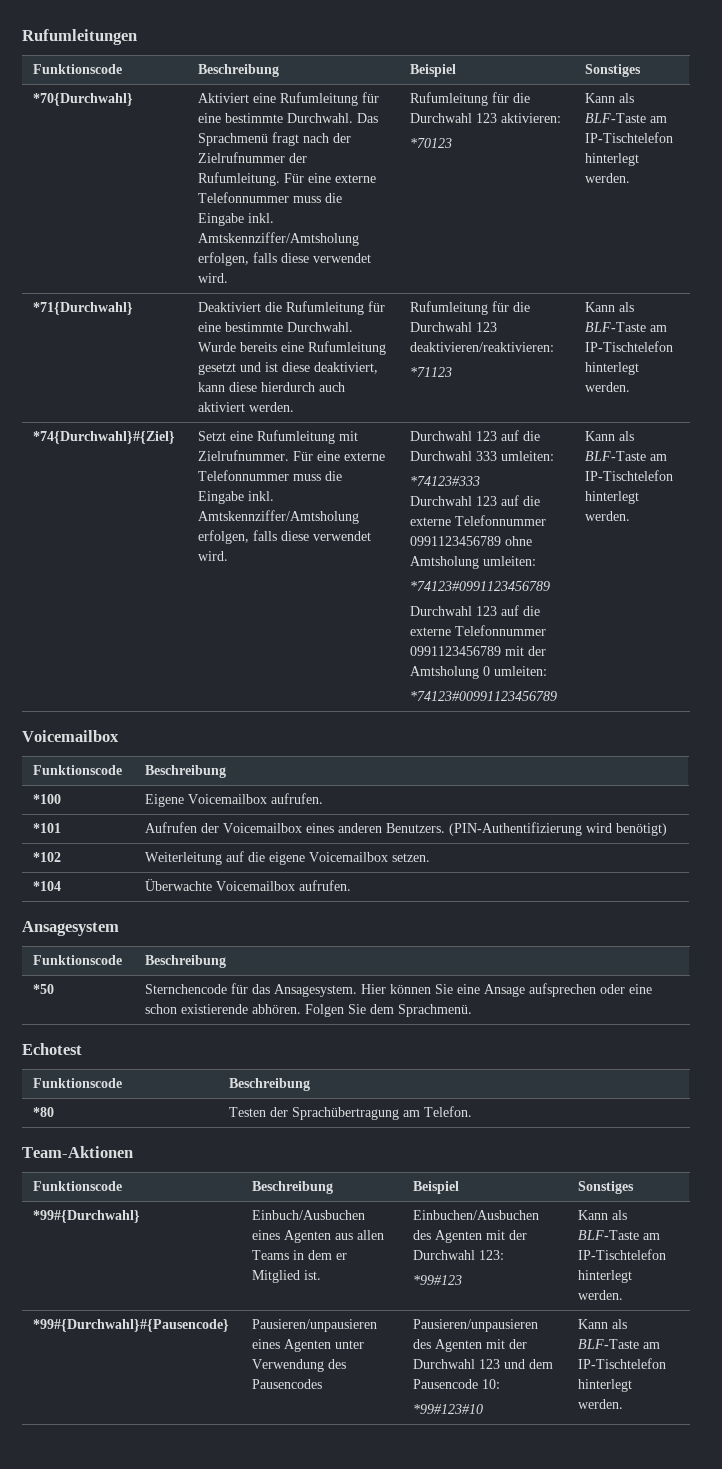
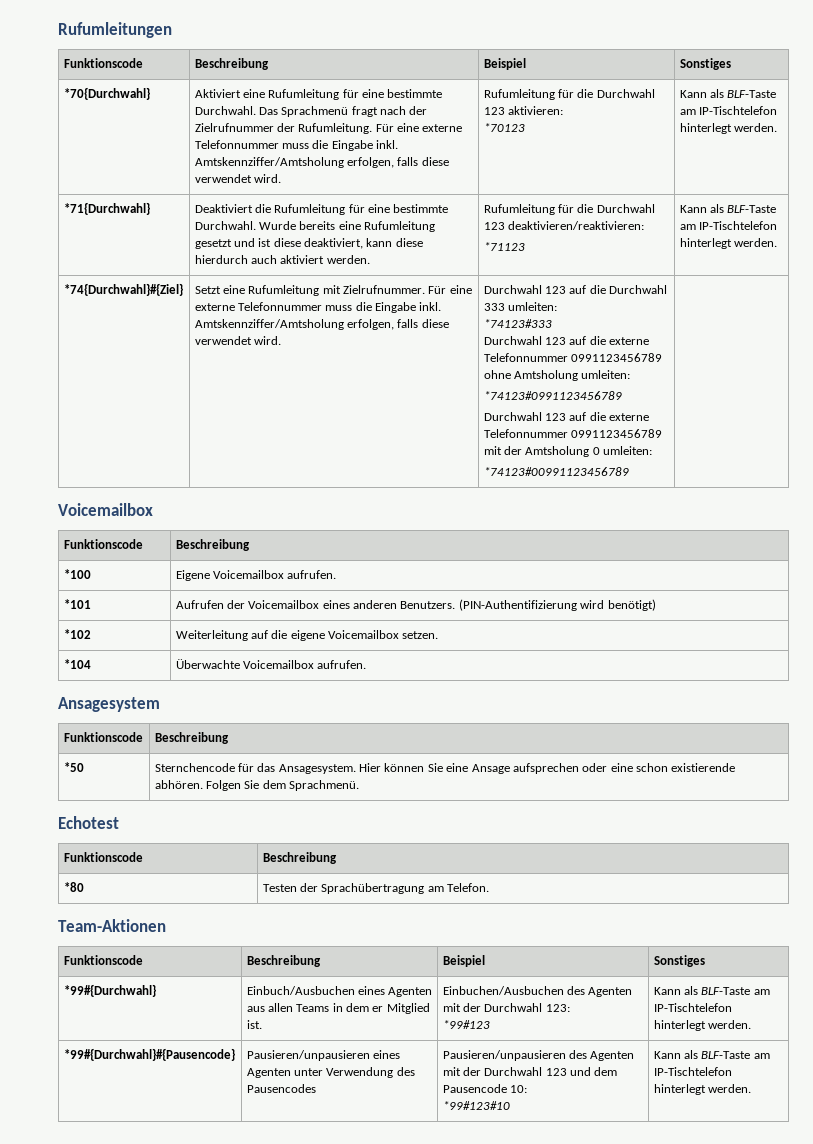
[585,431,635,441] [585,451,668,461] [585,470,674,481] [585,491,640,504] [585,511,631,521] Kann als BLF-Taste am IP-Tischtelefon hinterlegt werden. -> (629, 471) none

